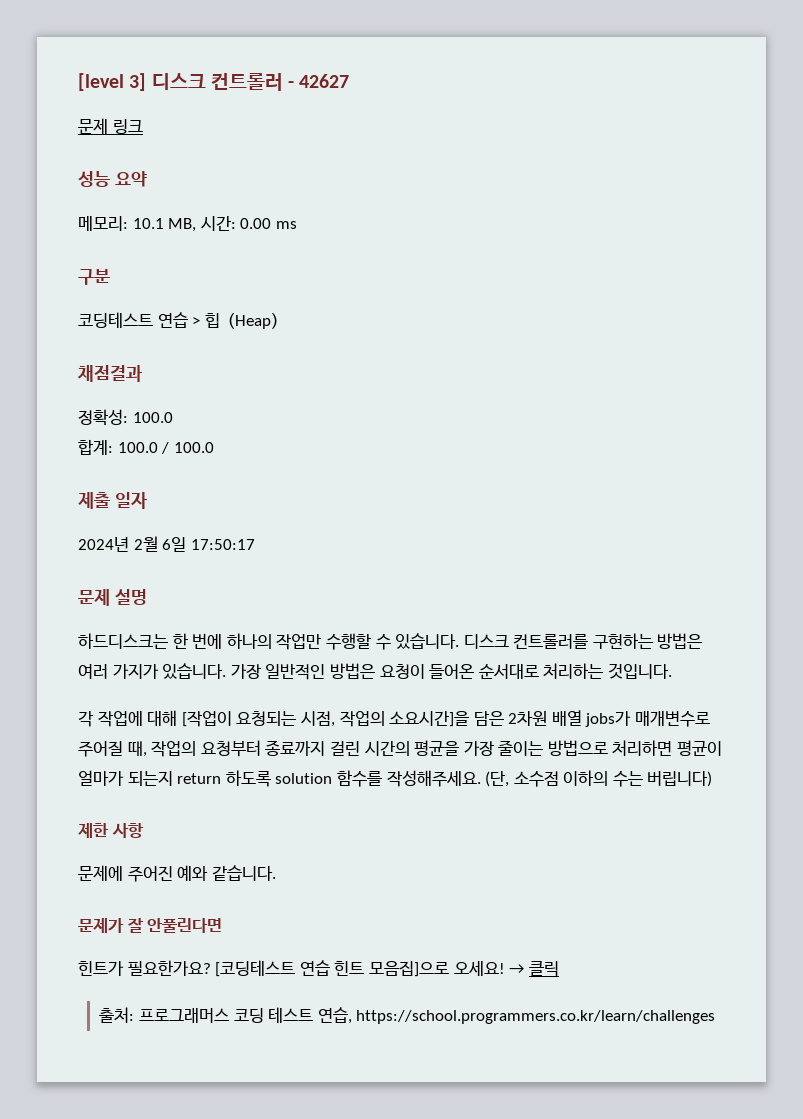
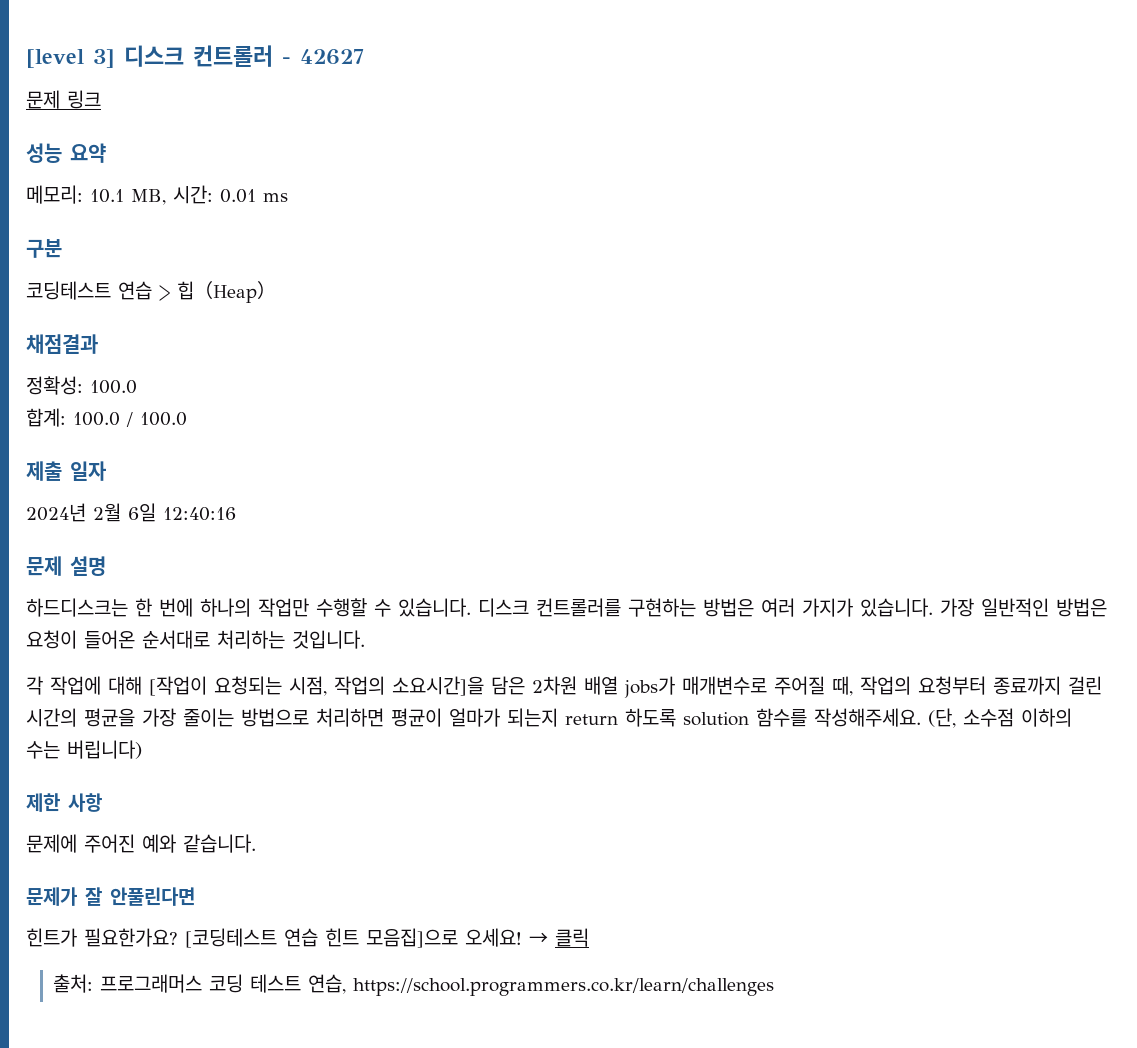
[240,218,272,229] 0.00 -> [220,189,256,203] 0.01
[190,539,255,550] 17:50:17 -> [163,507,236,521] 12:40:16

